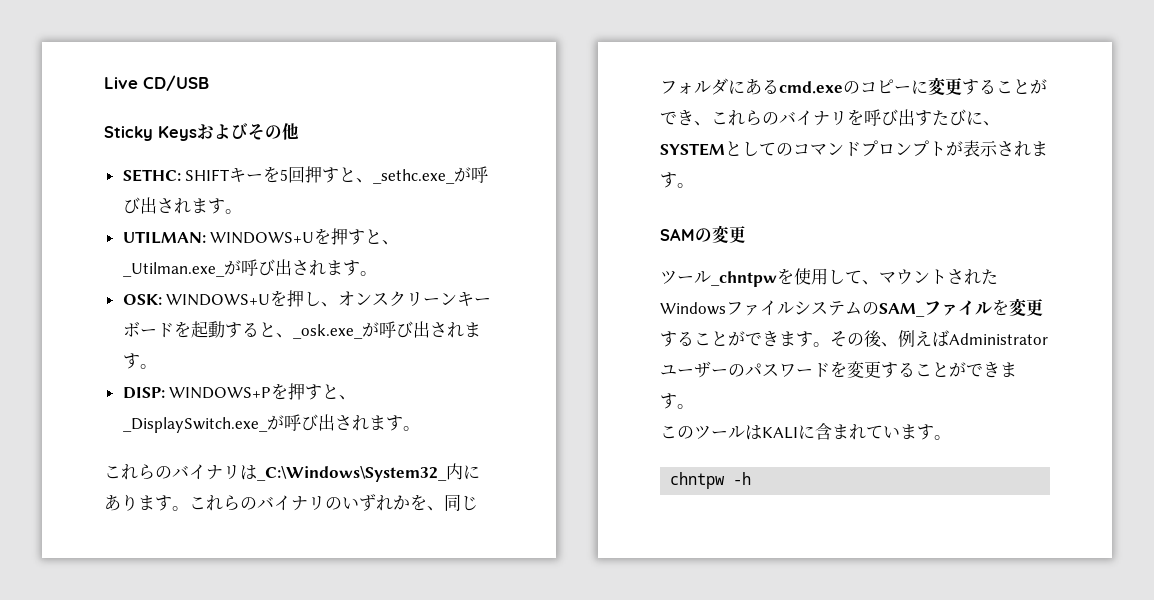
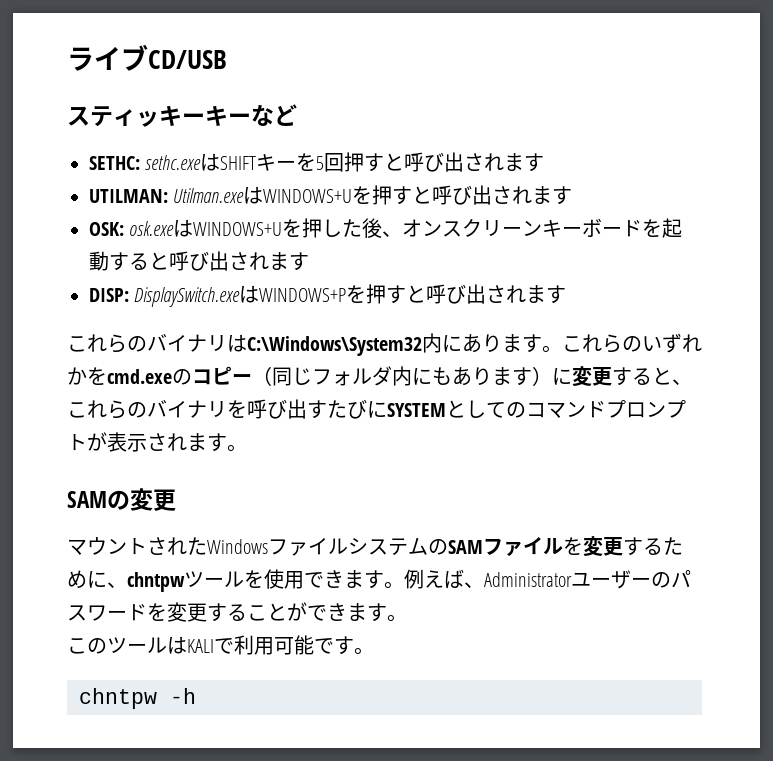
[104,77,138,89] Live -> [67,44,148,71] ライブ
[104,123,299,141] Sticky Keysおよびその他 -> [67,104,297,127] スティッキーキーなど
(181, 175) none -> [145,153,221,171] sethc.exeは
[356,166,489,184] [122,197,242,214] 、_sethc.exe_が呼び出されます。 -> [404,152,545,172] 呼び出されます
(206, 237) none -> [173,186,264,204] Utilman.exeは
[382,240,400,245] [122,259,377,277] 、_Utilman.exe_が呼び出されます。 -> [432,185,573,205] 呼び出されます
(162, 299) none -> [129,219,194,237] osk.exeは
(322, 298) none -> [342,218,383,238] た後
[275,321,481,339] [122,353,157,369] 、_osk.exe_が呼び出されます。 -> [169,251,309,271] 呼び出されます
(165, 393) none -> [134,285,260,307] DisplaySwitch.exeは
[339,395,357,400] [122,414,420,433] 、_DisplaySwitch.exe_が呼び出されます。 -> [426,284,567,304] 呼び出されます
[257,466,447,482] _C:\Windows\System32_ -> [247,336,422,356] C:\Windows\System32
[257,494,478,511] [660,77,1047,95] [660,110,694,126] バイナリのいずれかを、同じフォルダにあるcmd.exeのコピーに変更することができ -> [642,333,702,353] [67,366,672,387] いずれかをcmd.exeのコピー（同じフォルダ内にもあります）に変更すると
[983,121,1000,126] 、 -> (387, 409) none
[660,268,879,287] ツール_chntpwを使用して、 -> (176, 500) none
[879,303,925,317] SAM_ -> [448,540,483,554] SAM
[694,330,949,347] ことができます。その後、例えば -> [663,537,683,555] [67,569,484,592] ために、chntpwツールを使用できます。例えば、
[798,423,917,440] に含まれていま -> [214,635,334,655] で利用可能で

